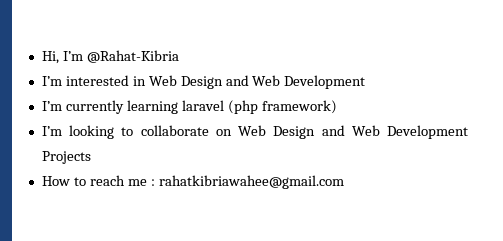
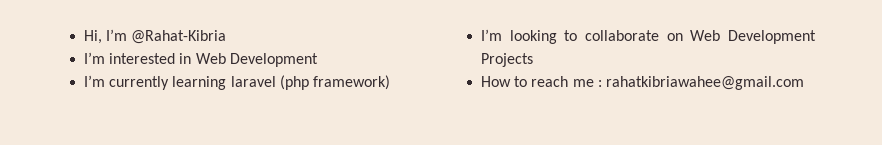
[180,75,281,89] Design and Web -> (226, 58) none
[273,125,380,139] Design and Web -> (721, 35) none

